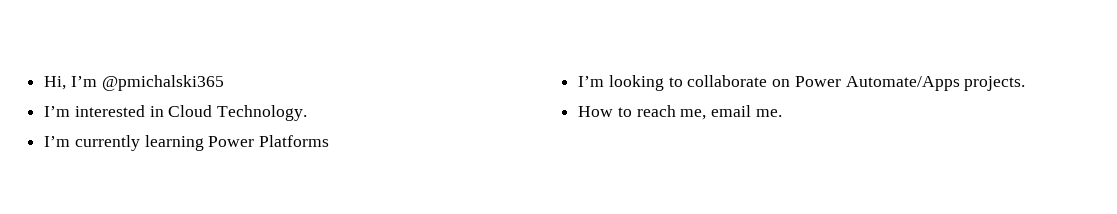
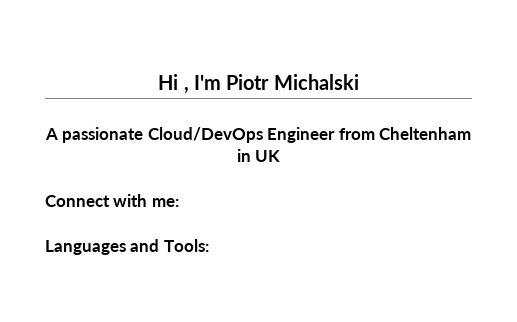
[44,75,224,91] [44,105,308,121] [44,135,330,151] [578,75,1026,91] [578,105,782,120] Hi, I’m @pmichalski365 // I’m interested in Cloud Technology. // I’m currently learning Power Platforms // I’m looking to collaborate on Power Automate/Apps projects. // How to reach me, email me. -> [158,74,359,94] [44,127,472,143] [236,149,281,162] [45,194,179,207] [45,239,209,255] Hi , I'm Piotr Michalski // A passionate Cloud/DevOps Engineer from Cheltenham in UK // Connect with me: // Languages and Tools:

